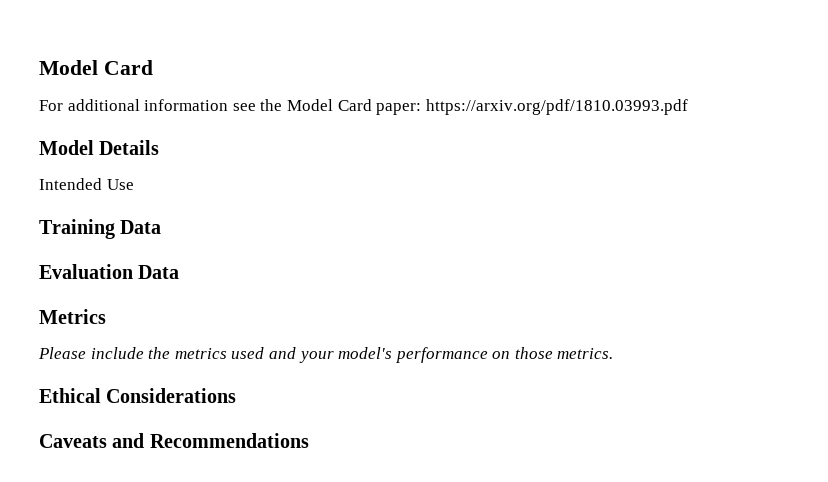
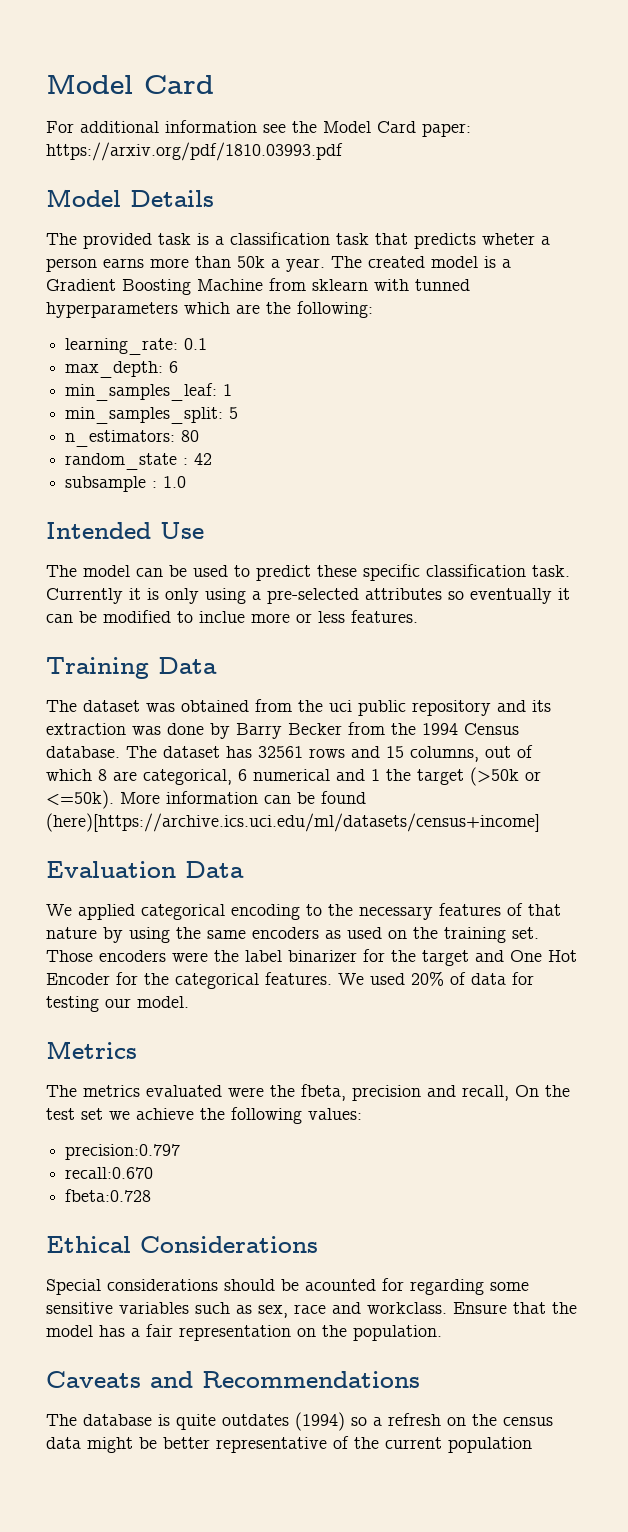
[39,178,134,190] [39,219,162,239] [39,264,180,279] [39,309,106,324] [38,347,614,363] [39,388,237,403] [39,433,309,448] Intended Use // Training Data // Evaluation Data // Metrics // Please include the metrics used and your model's performance on those metrics. // Ethical Considerations // Caveats and Recommendations -> [46,232,550,249] [46,256,511,272] [46,278,470,295] [46,301,373,318] [65,338,208,355] [65,361,179,378] [65,383,233,401] [65,407,239,424] [65,430,200,447] [65,453,213,470] [65,476,187,492] [46,522,204,539] [46,564,570,581] [46,588,570,604] [46,610,418,623] [46,657,217,679] [46,699,551,716] [46,722,519,739] [46,745,533,762] [46,767,541,786] [46,790,366,809] [46,813,540,832] [46,861,244,878] [46,903,561,920] [46,927,539,943] [46,949,577,966] [46,971,534,989] [46,996,189,1012] [46,1041,137,1059] [46,1084,570,1101] [46,1107,362,1124] [65,1144,181,1160] [65,1167,154,1179] [65,1189,152,1202] [46,1236,318,1253] [46,1278,529,1295] [46,1302,577,1318] [46,1324,442,1341] [46,1371,420,1388] [46,1412,553,1431] [46,1436,532,1453] The provided task is a classification task that predicts wheter a person earns more than 50k a year. The created model is a Gradient Boosting Machine from sklearn with tunned hyperparameters which are the following: // learning_rate: 0.1 // max_depth: 6 // min_samples_leaf: 1 // min_samples_split: 5 // n_estimators: 80 // random_state : 42 // subsample : 1.0 // Intended Use // The model can be used to predict these specific classification task. Currently it is only using a pre-selected attributes so eventually it can be modified to inclue more or less features. // Training Data // The dataset was obtained from the uci public repository and its extraction was done by Barry Becker from the 1994 Census database. The dataset has 32561 rows and 15 columns, out of which 8 are categorical, 6 numerical and 1 the target (>50k or <=50k). More information can be found (here)[https://archive.ics.uci.edu/ml/datasets/census+income] // Evaluation Data // We applied categorical encoding to the necessary features of that nature by using the same encoders as used on the training set. Those encoders were the label binarizer for the target and One Hot Encoder for the categorical features. We used 20% of data for testing our model. // Metrics // The metrics evaluated were the fbeta, precision and recall, On the test set we achieve the following values: // precision:0.797 // recall:0.670 // fbeta:0.728 // Ethical Considerations // Special considerations should be acounted for regarding some sensitive variables such as sex, race and workclass. Ensure that the model has a fair representation on the population. // Caveats and Recommendations // The database is quite outdates (1994) so a refresh on the census data might be better representative of the current population

